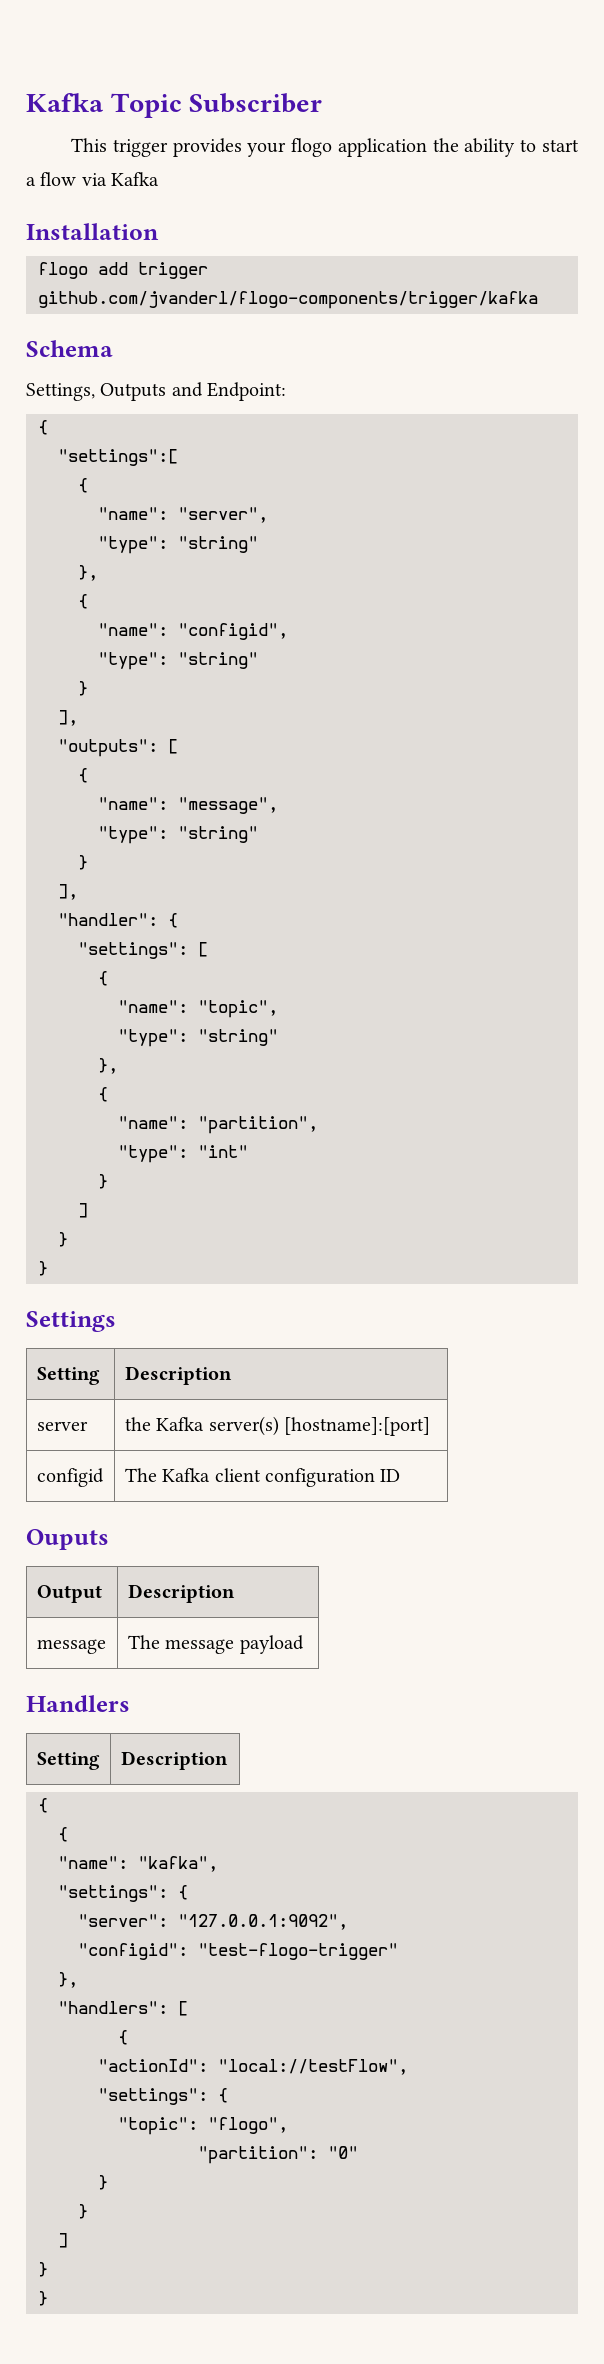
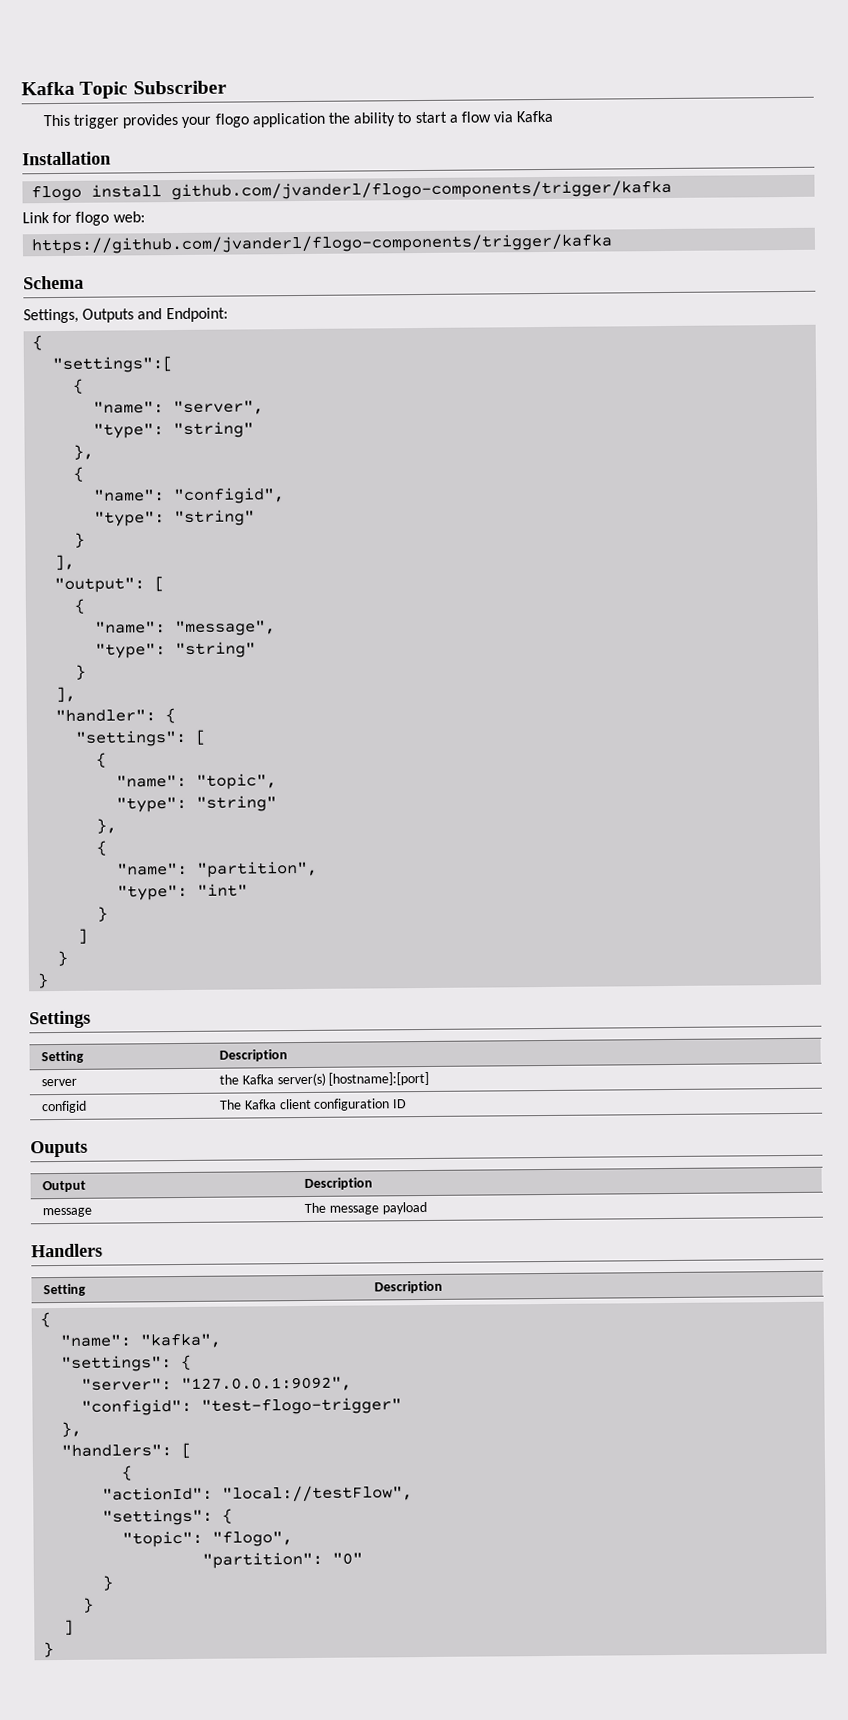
[98,262,208,279] add trigger -> [91,184,163,198] install
(538, 300) none -> [22,211,145,226] [31,233,613,255] // Link for flogo web: // https://github.com/jvanderl/flogo-components/trigger/kafka
[58,739,158,757] "outputs": -> [54,577,146,594] "output":
[58,1827,68,1842] // { -> (52, 1320) none
[38,2291,48,2306] // } -> (55, 1650) none

